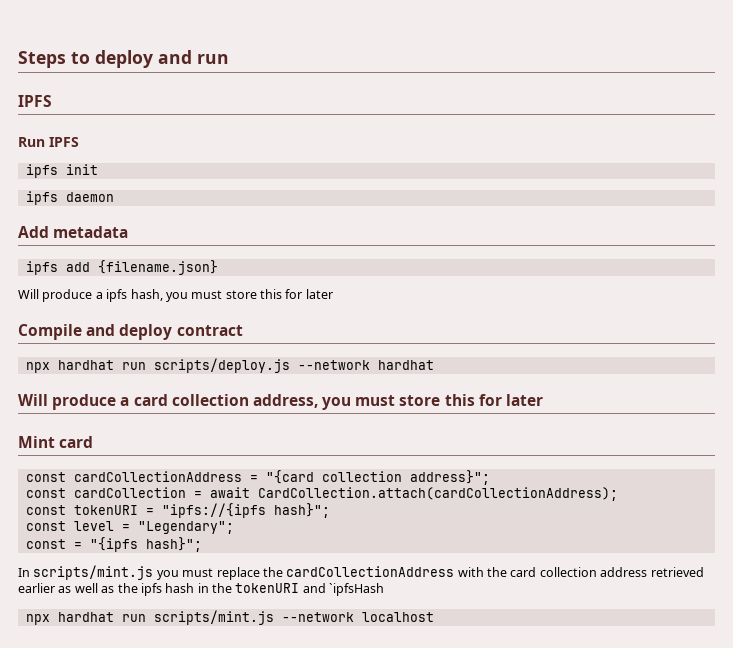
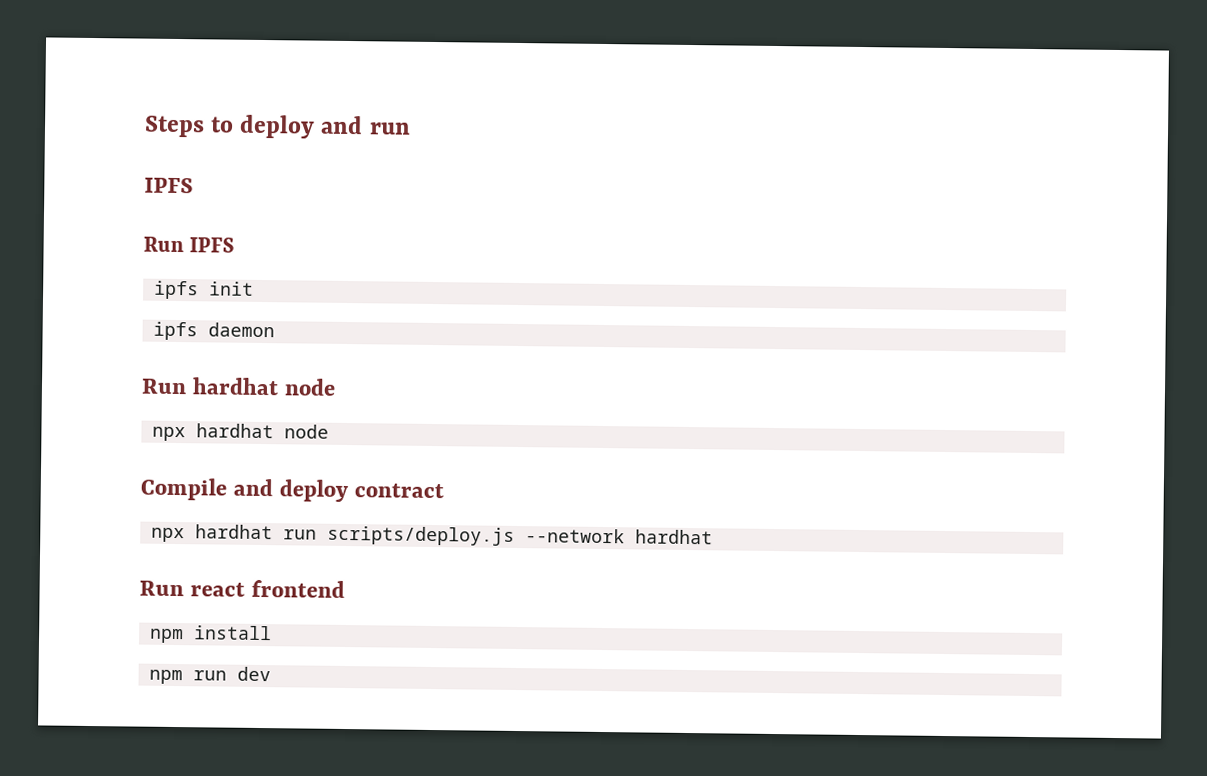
[18,226,129,238] [25,260,218,275] [18,289,333,302] Add metadata // ipfs add {filename.json} // Will produce a ipfs hash, you must store this for later -> [141,377,336,396] [152,423,330,442] Run hardhat node // npx hardhat node
[18,394,544,410] [18,436,94,448] [25,470,490,485] [25,487,618,501] [25,503,330,518] [25,521,234,534] [25,537,202,552] [18,565,704,580] [18,583,385,596] [25,610,434,625] Will produce a card collection address, you must store this for later // Mint card // const cardCollectionAddress = "{card collection address}"; // const cardCollection = await CardCollection.attach(cardCollectionAddress); // const tokenURI = "ipfs://{ipfs hash}"; // const level = "Legendary"; // const = "{ipfs hash}"; // In scripts/mint.js you must replace the cardCollectionAddress with the card collection address retrieved earlier as well as the ipfs hash in the tokenURI and `ipfsHash // npx hardhat run scripts/mint.js --network localhost -> [139,579,345,598] [149,625,273,644] [149,666,272,685] Run react frontend // npm install // npm run dev

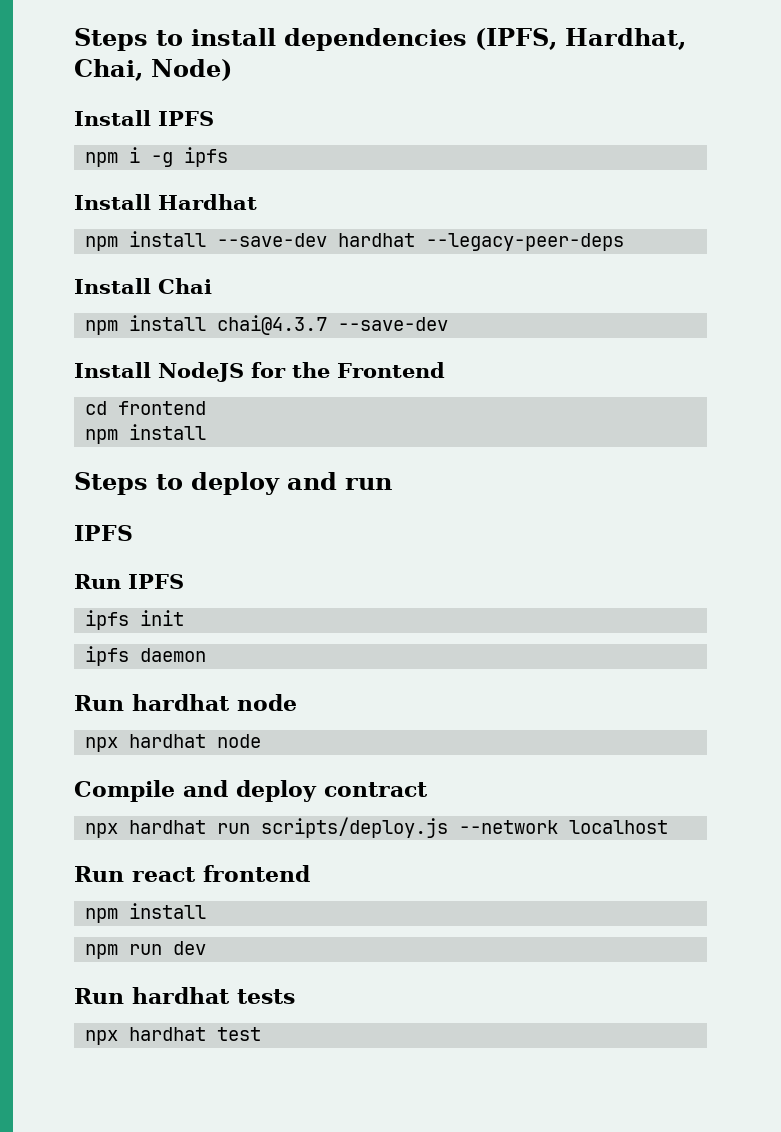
[144,115,235,138] Steps to -> [74,28,686,51] [74,59,232,81] [74,110,214,126] [85,147,229,167] [74,194,257,210] [85,231,625,251] [74,278,212,294] [85,315,449,335] [74,362,445,382] [85,401,207,415] [85,424,207,444] [74,472,183,495] Steps to install dependencies (IPFS, Hardhat, Chai, Node) // Install IPFS // npm i -g ipfs // Install Hardhat // npm install --save-dev hardhat --legacy-peer-deps // Install Chai // npm install chai@4.3.7 --save-dev // Install NodeJS for the Frontend // cd frontend // npm install // Steps to
[635,529,714,545] hardhat -> [569,820,669,834] localhost
(272, 674) none -> [74,987,295,1004] [85,1027,262,1045] // Run hardhat tests // npx hardhat test

